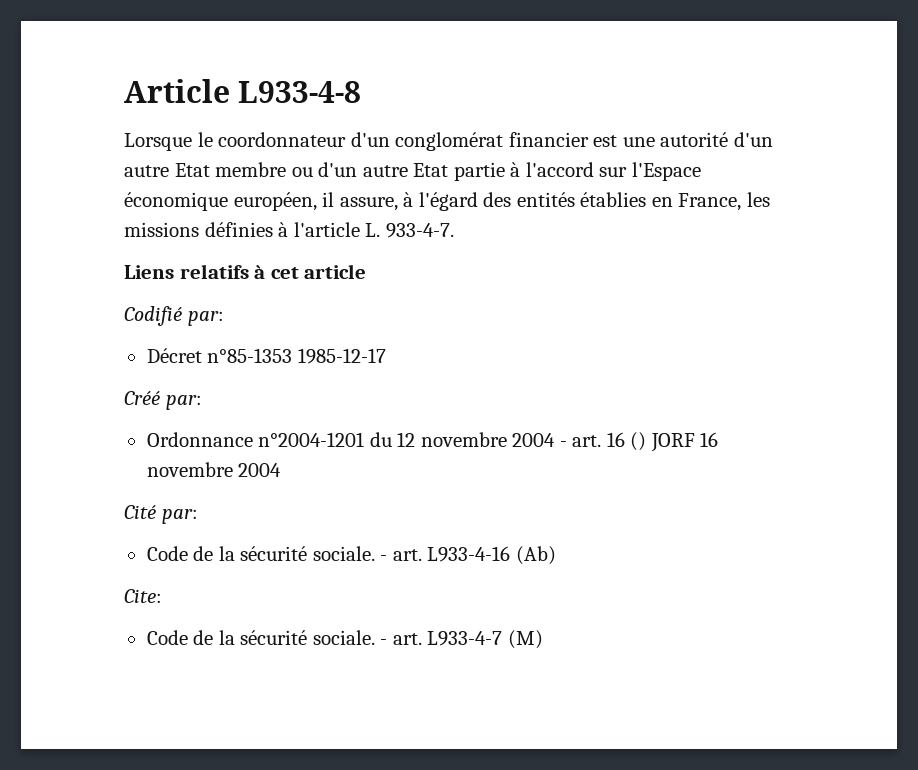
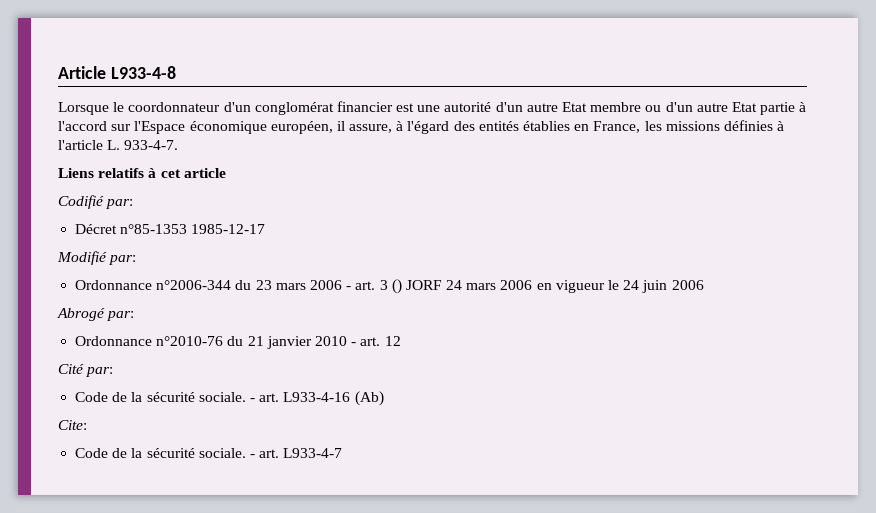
[124,391,202,410] [146,432,625,447] Créé par: // Ordonnance n°2004-1201 du 12 novembre 2004 - art. 16 -> [57,251,137,265] [75,280,388,290] Modifié par: // Ordonnance n°2006-344 du 23 mars 2006 - art. 3
[700,432,719,447] [146,462,282,477] 16 novembre 2004 -> [446,280,704,293] [57,308,135,321] [75,336,401,349] 24 mars 2006 en vigueur le 24 juin 2006 // Abrogé par: // Ordonnance n°2010-76 du 21 janvier 2010 - art. 12
[507,630,543,649] (M) -> (343, 453) none

